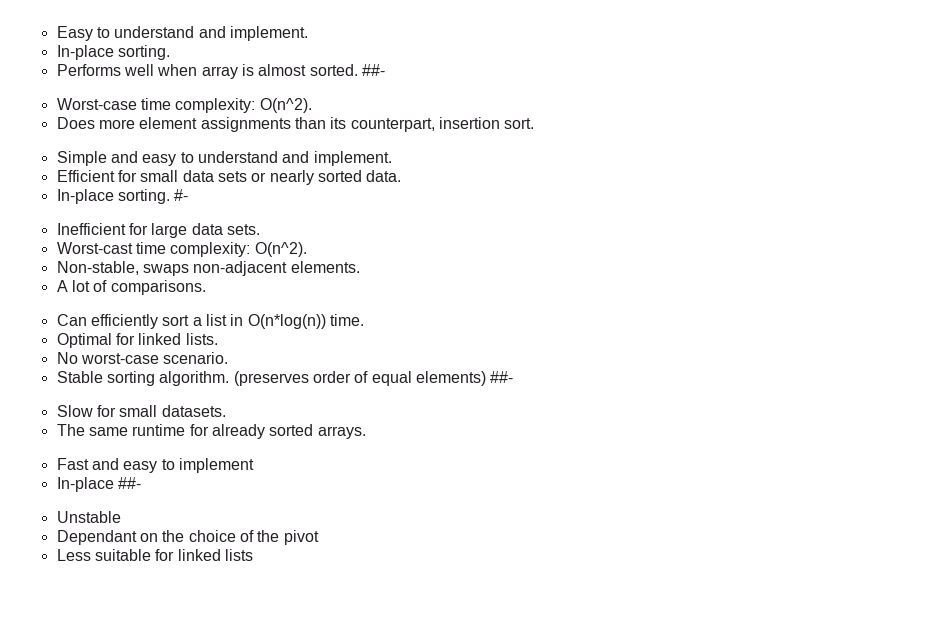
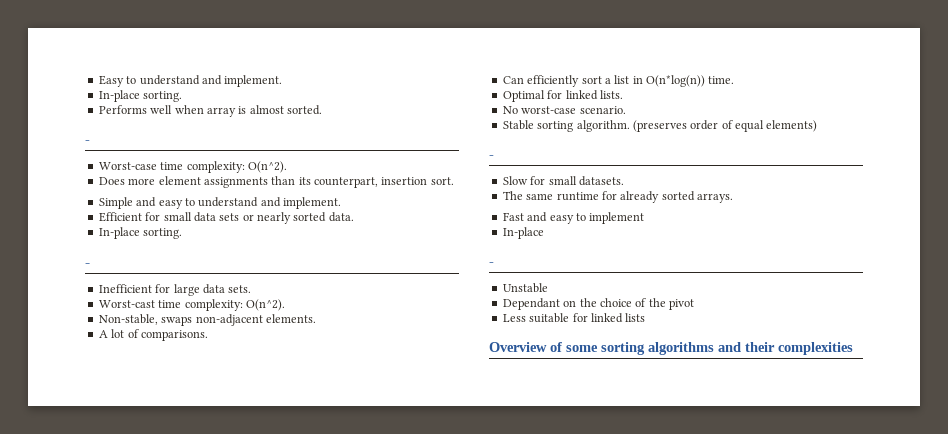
[361,64,385,76] ##- -> [85,140,90,144] // -
[174,189,189,201] #- -> [85,263,90,267] // -
[490,371,514,383] ##- -> [489,155,494,159] // -
[117,477,141,489] ##- -> [489,262,494,266] // -
(253, 555) none -> [489,342,853,355] // Overview of some sorting algorithms and their complexities

